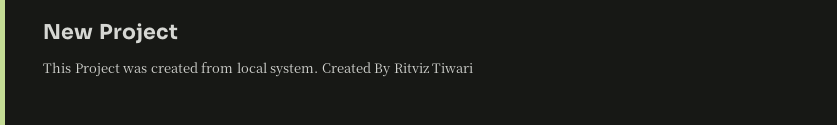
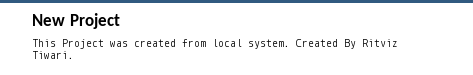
[432,63,474,73] Tiwari -> [32,51,74,59] Tiwari.

